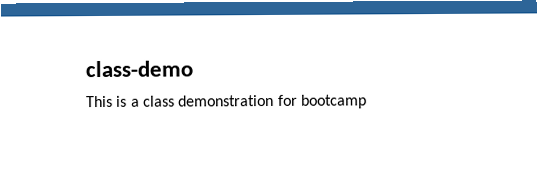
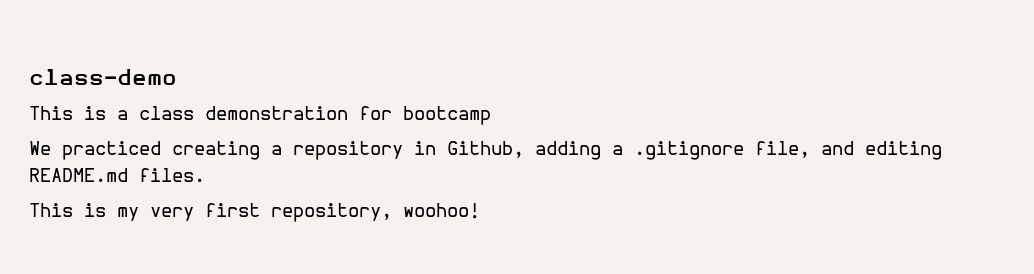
(367, 101) none -> [29,141,942,160] [29,168,205,182] [29,203,480,222] // We practiced creating a repository in Github, adding a .gitignore file, and editing README.md files. // This is my very first repository, woohoo!

